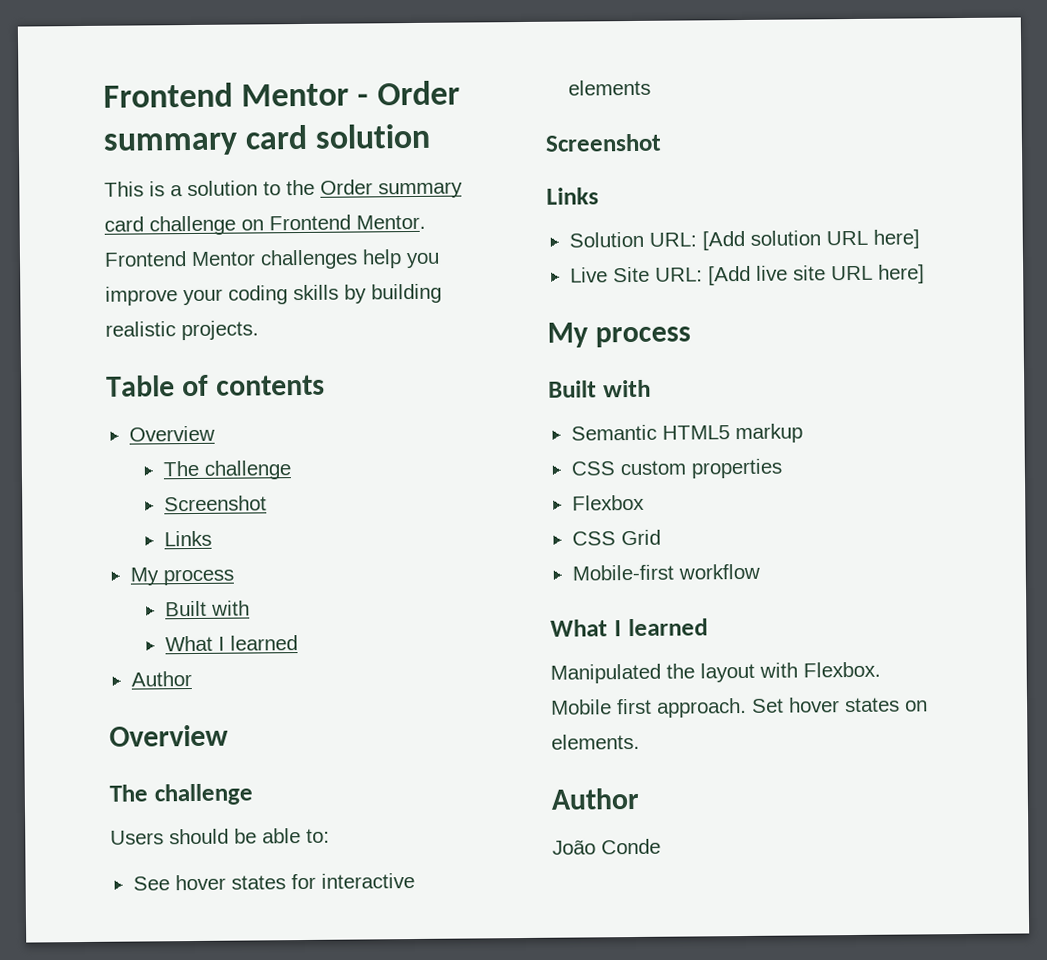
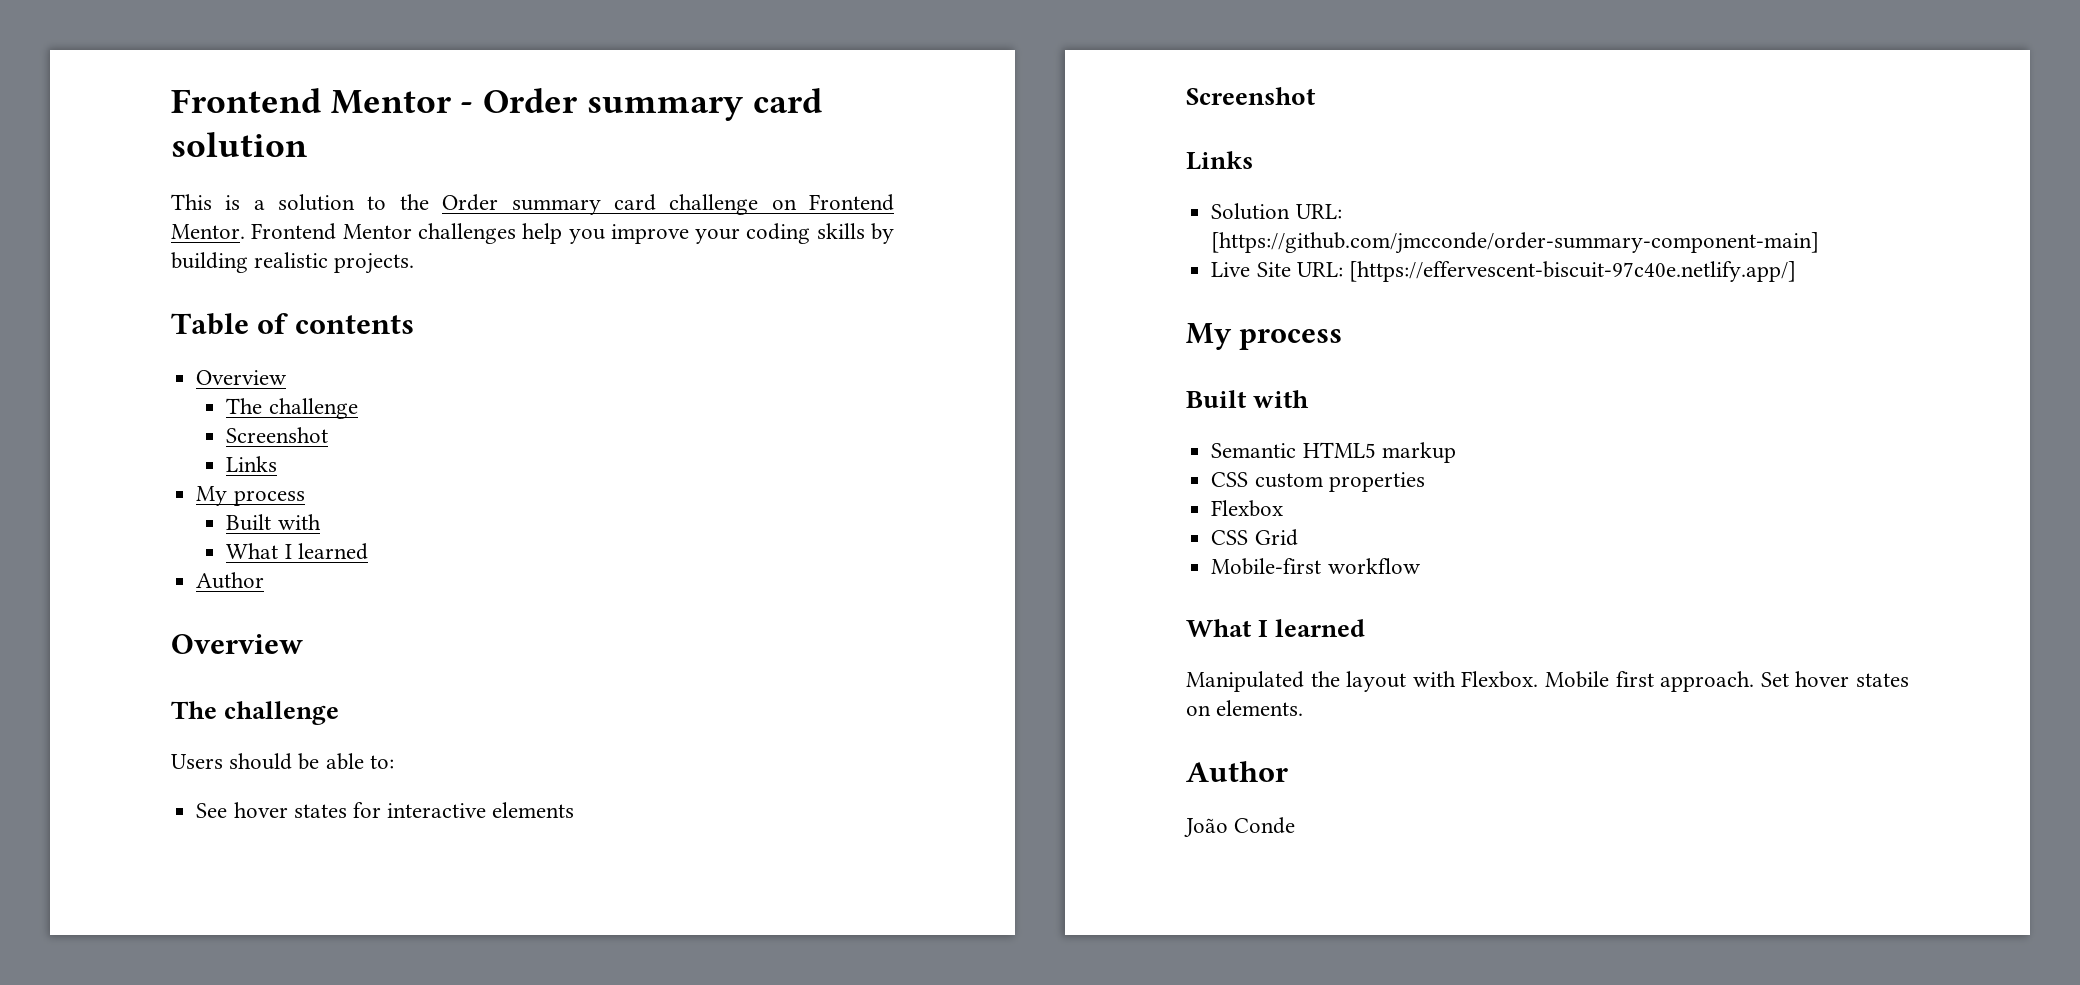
[701,229,920,251] [Add solution URL here] -> [1211,232,1820,254] [https://github.com/jmcconde/order-summary-component-main]
[707,264,925,286] [Add live site URL here] -> [1348,261,1796,282] [https://effervescent-biscuit-97c40e.netlify.app/]

